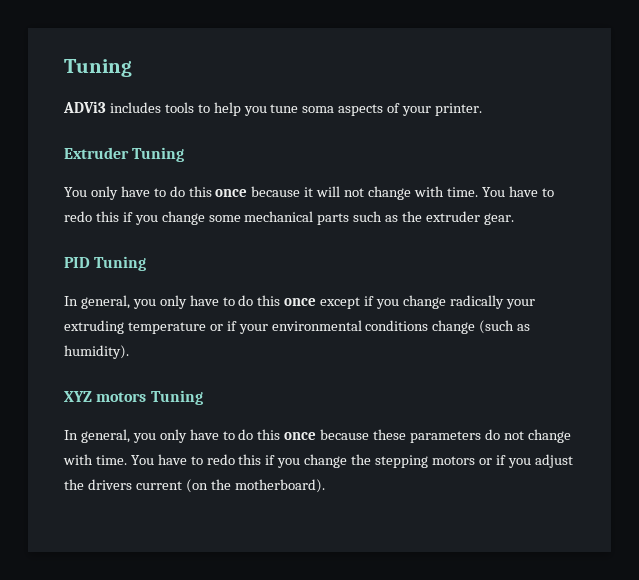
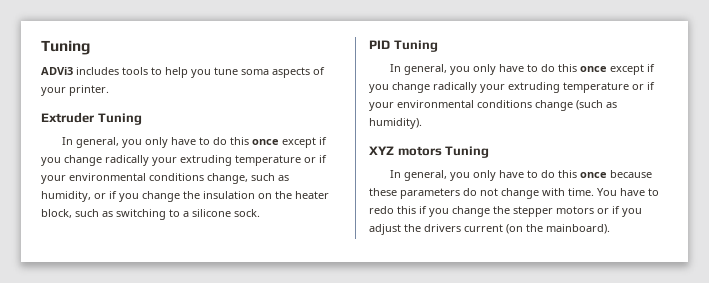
[64,186,554,200] [64,211,514,225] You only have to do this once because it will not change with time. You have to redo this if you change some mechanical parts such as the extruder gear. -> [62,137,328,148] [41,155,327,166] [41,173,289,184] [41,191,329,202] [41,209,260,220] In general, you only have to do this once except if you change radically your extruding temperature or if your environmental conditions change, such as humidity, or if you change the insulation on the heater block, such as switching to a silicone sock.
[375,455,429,468] stepping -> [513,206,553,217] stepper
[234,479,325,493] motherboard). -> [546,224,610,234] mainboard).

